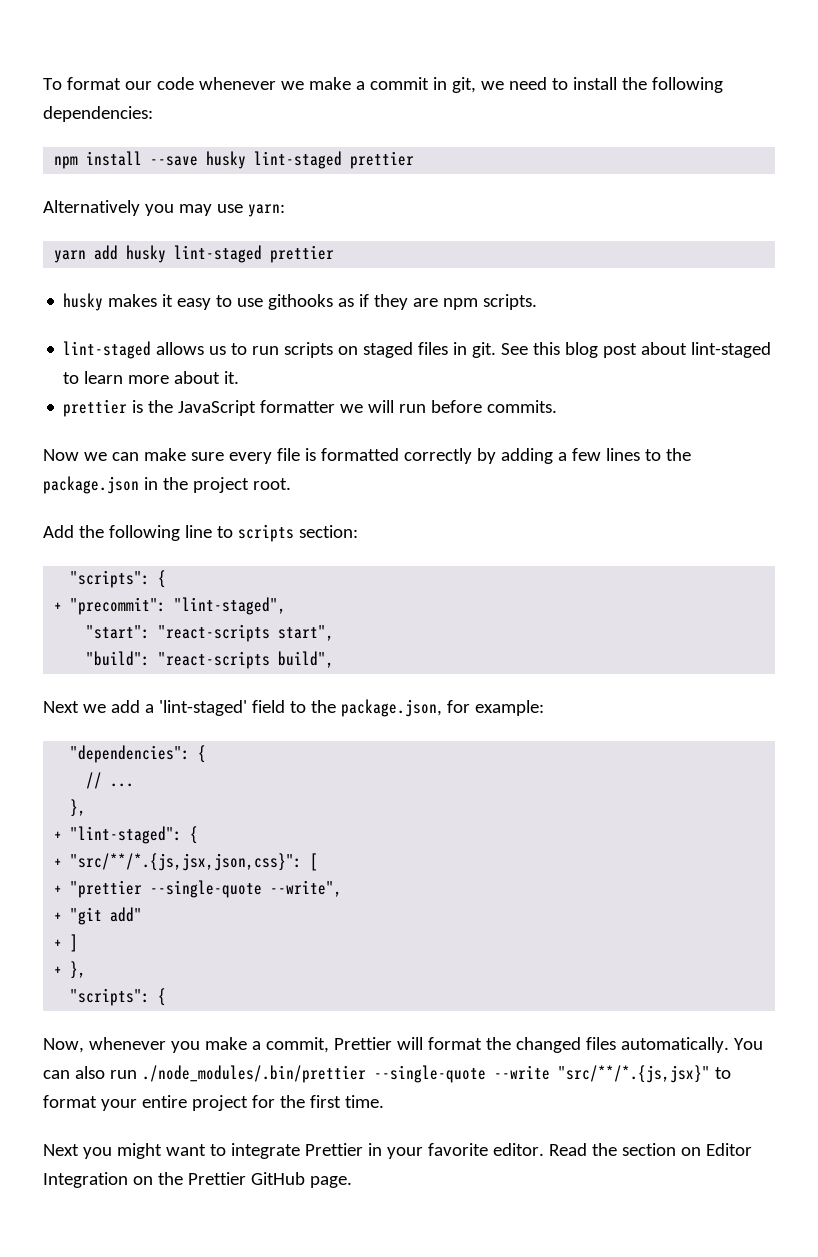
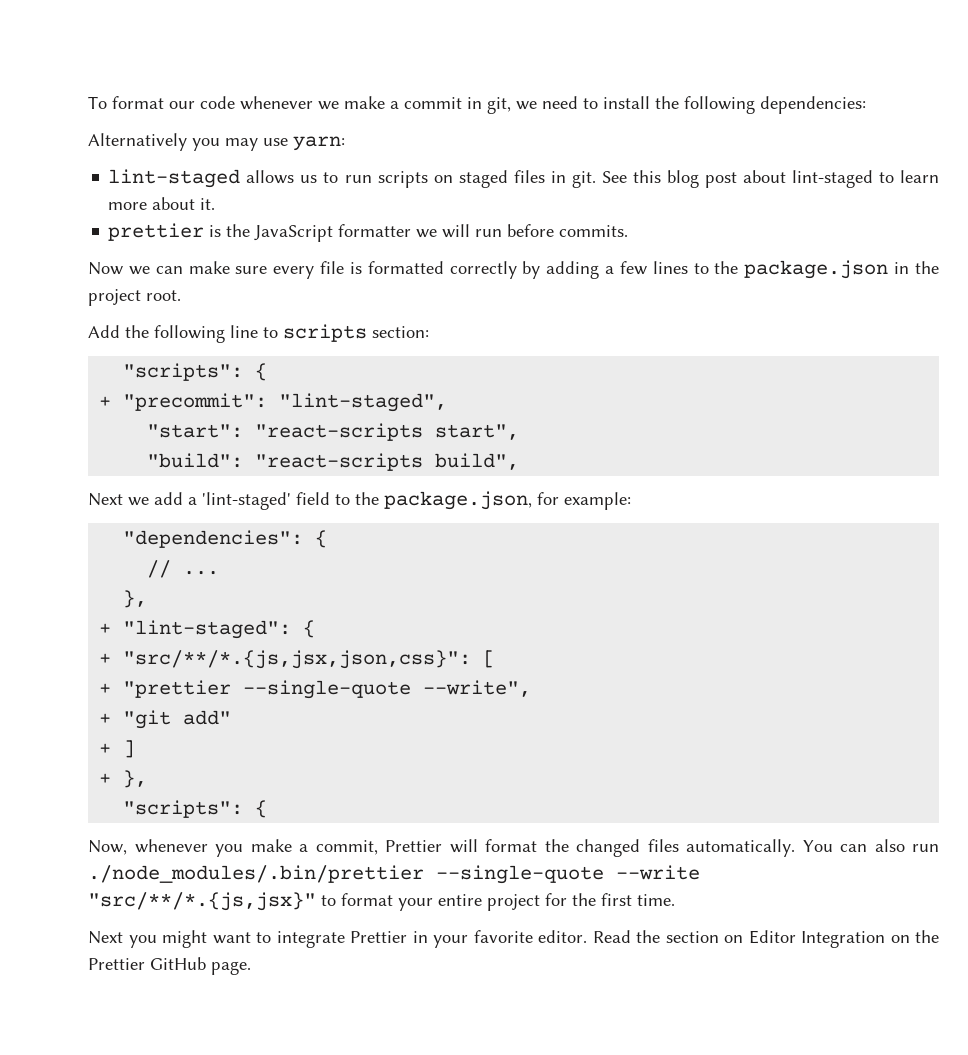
[54,151,415,169] // npm install --save husky lint-staged prettier -> (866, 105) none
[54,245,335,263] [63,293,538,311] // yarn add husky lint-staged prettier // husky makes it easy to use githooks as if they are npm scripts. -> (345, 143) none

